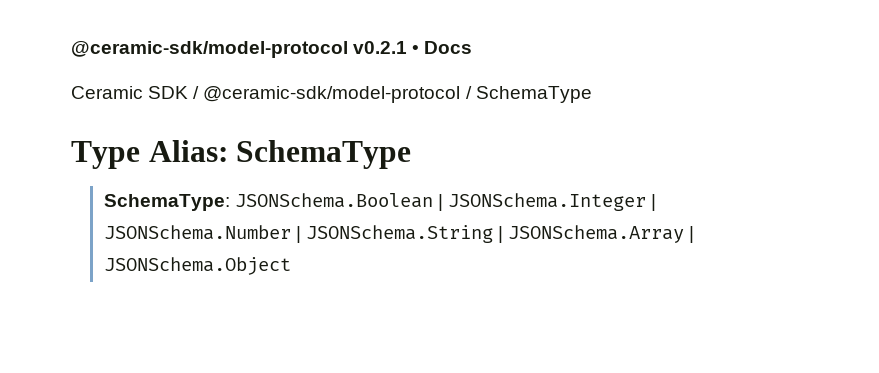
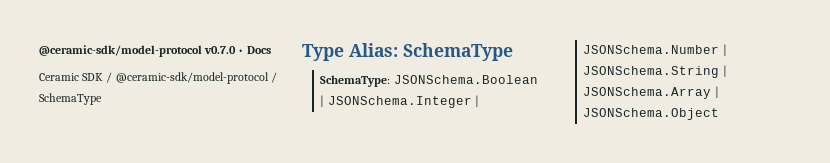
[71,41,408,58] @ceramic-sdk/model-protocol v0.2.1 -> [39,45,237,57] @ceramic-sdk/model-protocol v0.7.0

